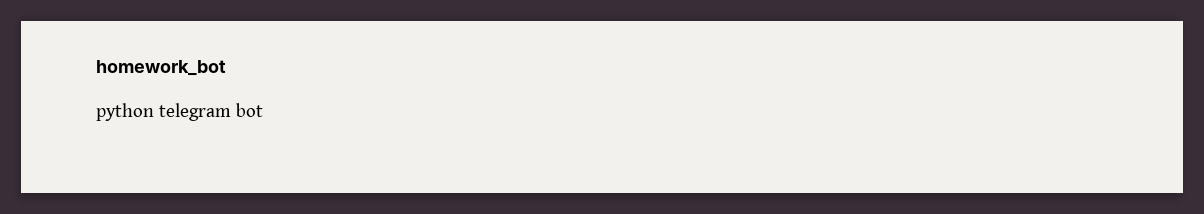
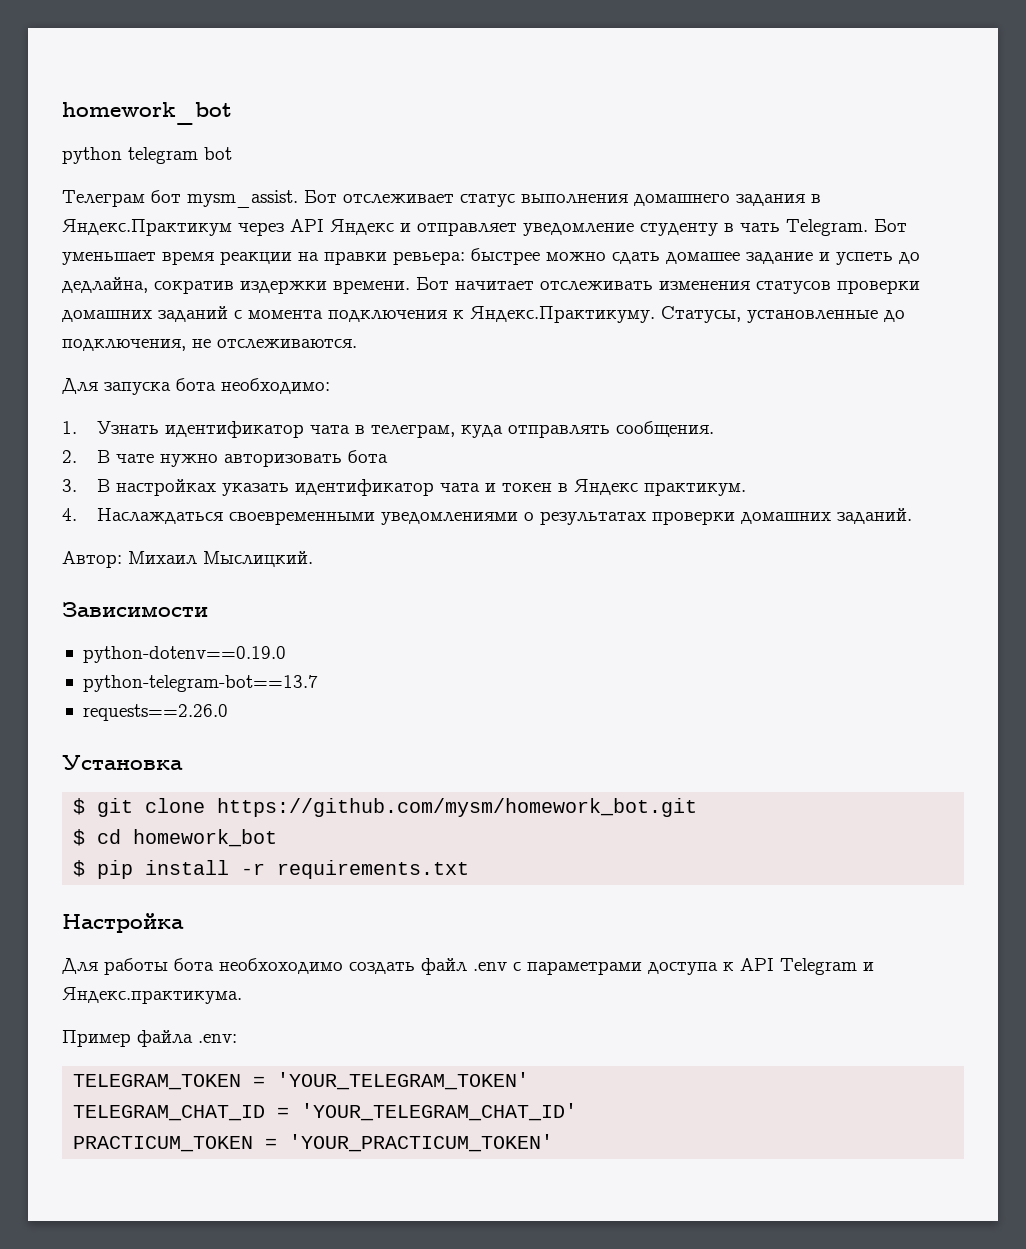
(263, 110) none -> [62,190,821,208] [62,219,907,236] [62,248,920,265] [62,277,920,294] [62,306,905,323] [62,339,357,351] [62,378,330,395] [62,421,714,438] [62,450,388,467] [62,479,746,496] [62,508,912,525] [62,551,313,568] [62,602,208,617] [82,646,286,663] [82,675,318,692] [82,704,228,721] [62,755,183,770] [73,798,698,817] [73,829,278,847] [73,860,470,879] [62,913,184,933] [62,958,874,975] [62,987,242,1004] [62,1030,237,1047] [73,1072,530,1090] [73,1103,578,1121] [73,1134,554,1152] // Телеграм бот mysm_assist. Бот отслеживает статус выполнения домашнего задания в Яндекс.Практикум через API Яндекс и отправляет уведомление студенту в чать Telegram. Бот уменьшает время реакции на правки ревьера: быстрее можно сдать домашее задание и успеть до дедлайна, сократив издержки времени. Бот начитает отслеживать изменения статусов проверки домашних заданий с момента подключения к Яндекс.Практикуму. Статусы, установленные до подключения, не отслеживаются. // Для запуска бота необходимо: // 1. Узнать идентификатор чата в телеграм, куда отправлять сообщения. // 2. В чате нужно авторизовать бота // 3. В настройках указать идентификатор чата и токен в Яндекс практикум. // 4. Наслаждаться своевременными уведомлениями о результатах проверки домашних заданий. // Автор: Михаил Мыслицкий. // Зависимости // python-dotenv==0.19.0 // python-telegram-bot==13.7 // requests==2.26.0 // Установка // $ git clone https://github.com/mysm/homework_bot.git // $ cd homework_bot // $ pip install -r requirements.txt // Настройка // Для работы бота необхоходимо создать файл .env с параметрами доступа к API Telegram и Яндекс.практикума. // Пример файла .env: // TELEGRAM_TOKEN = 'YOUR_TELEGRAM_TOKEN' // TELEGRAM_CHAT_ID = 'YOUR_TELEGRAM_CHAT_ID' // PRACTICUM_TOKEN = 'YOUR_PRACTICUM_TOKEN'

